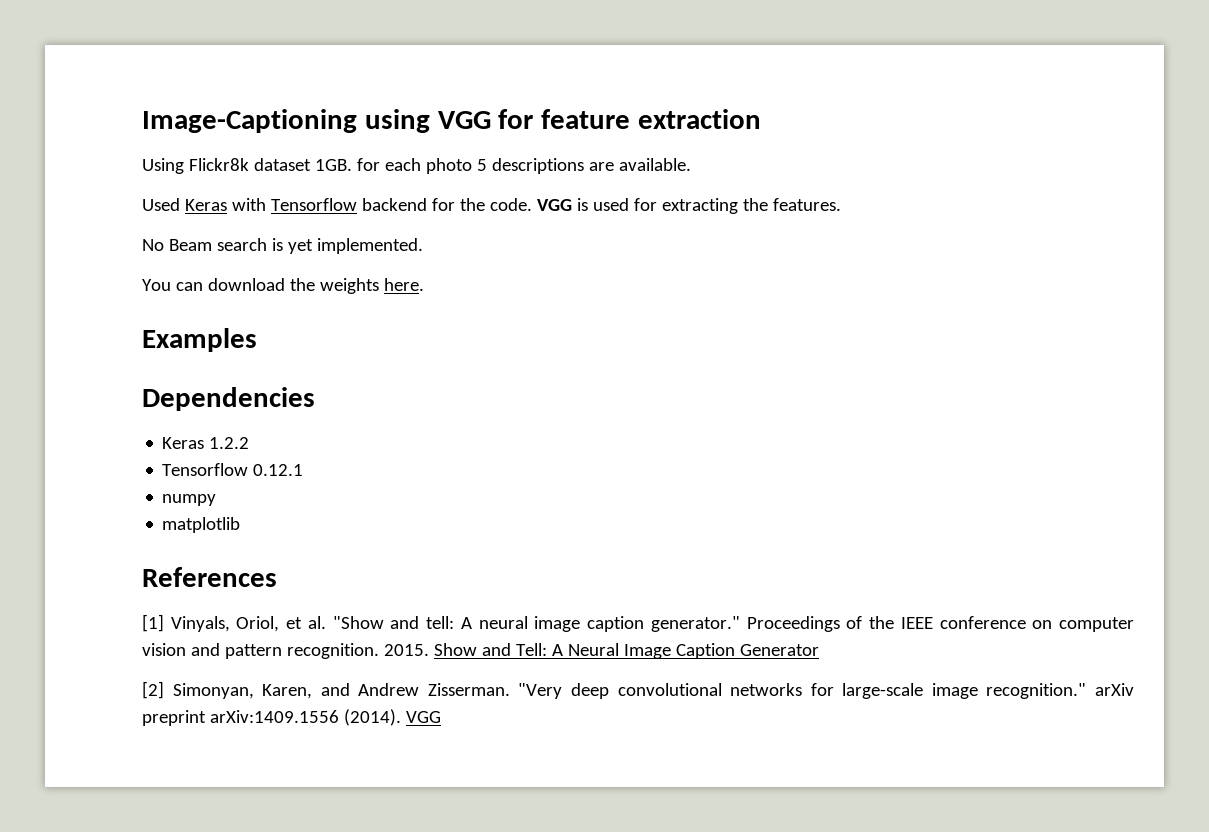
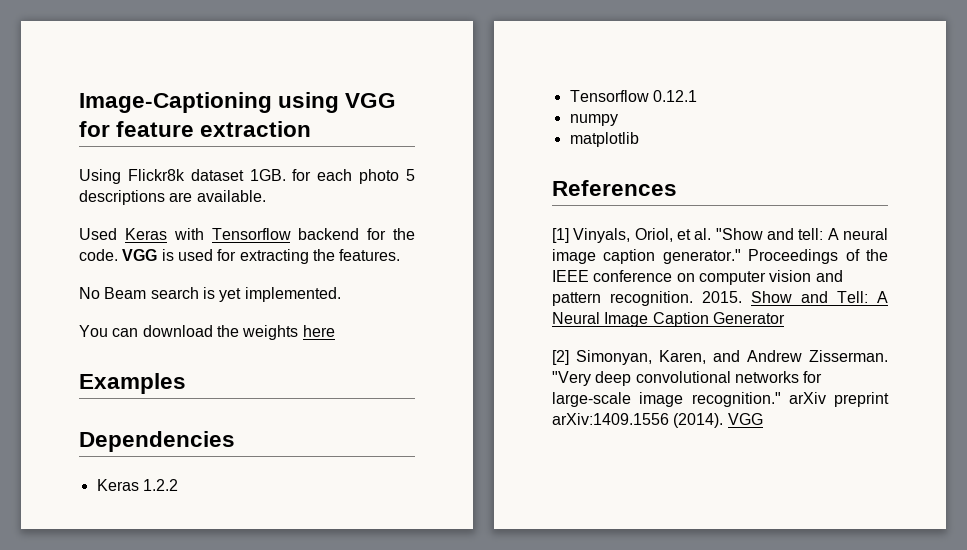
[383,278,424,291] here. -> [302,325,335,337] here

